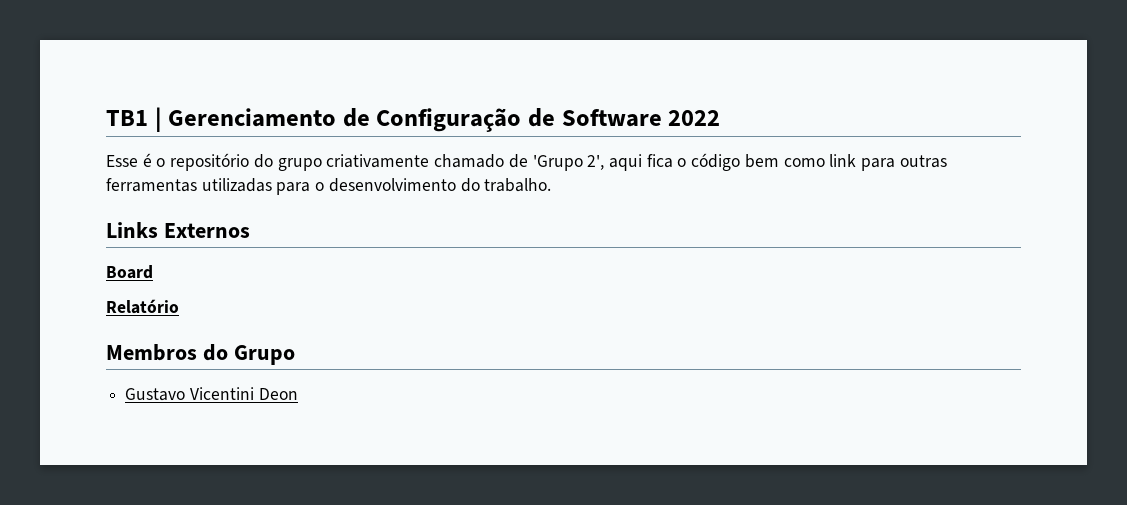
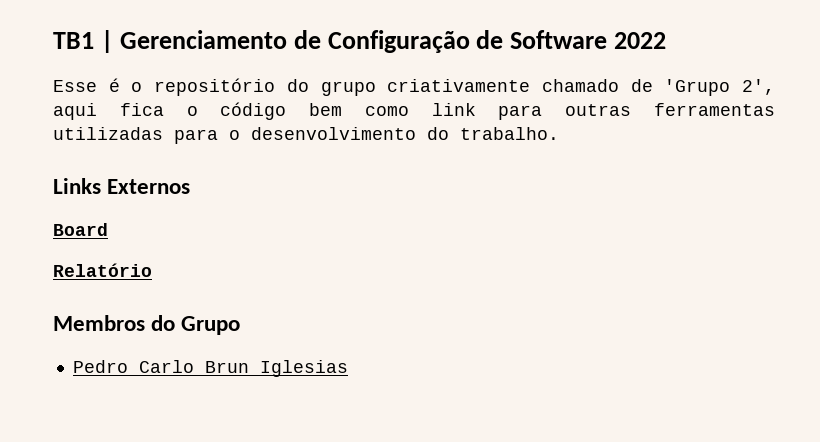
[125,387,298,401] Gustavo Vicentini Deon -> [72,360,348,377] Pedro Carlo Brun Iglesias

